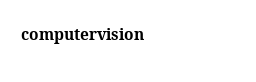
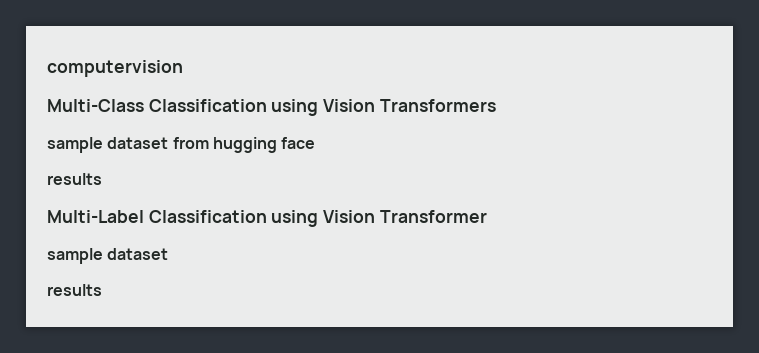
(144, 36) none -> [47,99,496,116] [47,137,316,153] [47,173,102,185] [47,210,487,227] [47,248,169,264] [47,284,102,296] // Multi-Class Classification using Vision Transformers // sample dataset from hugging face // results // Multi-Label Classification using Vision Transformer // sample dataset // results

